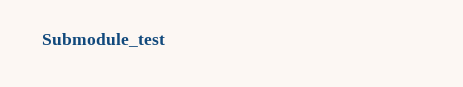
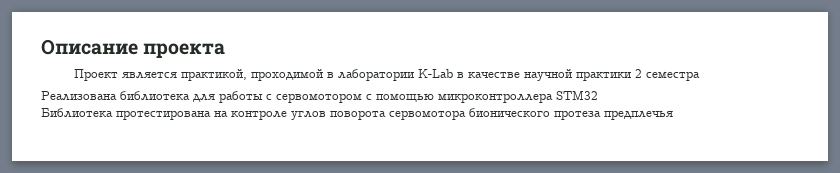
[42,33,165,47] Submodule_test -> [41,39,226,58] [74,69,701,81] [41,90,598,103] [41,108,673,120] Описание проекта // Проект является практикой, проходимой в лаборатории K-Lab в качестве научной практики 2 семестра // Реализована библиотека для работы с сервомотором с помощью микроконтроллера STM32 // Библиотека протестирована на контроле углов поворота сервомотора бионического протеза предплечья

